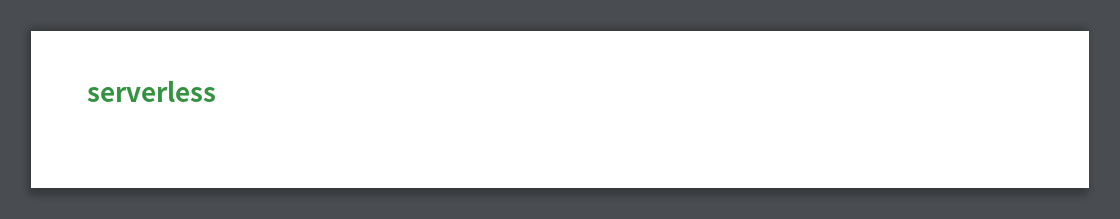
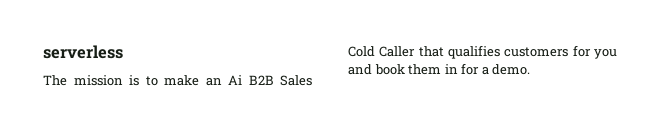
(216, 91) none -> [43,75,312,86] [348,45,617,59] [348,63,531,75] // The mission is to make an Ai B2B Sales Cold Caller that qualifies customers for you and book them in for a demo.

